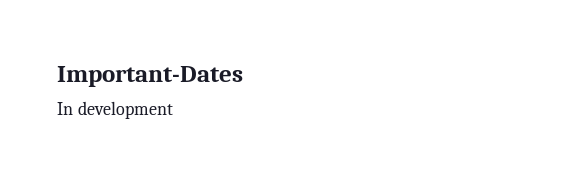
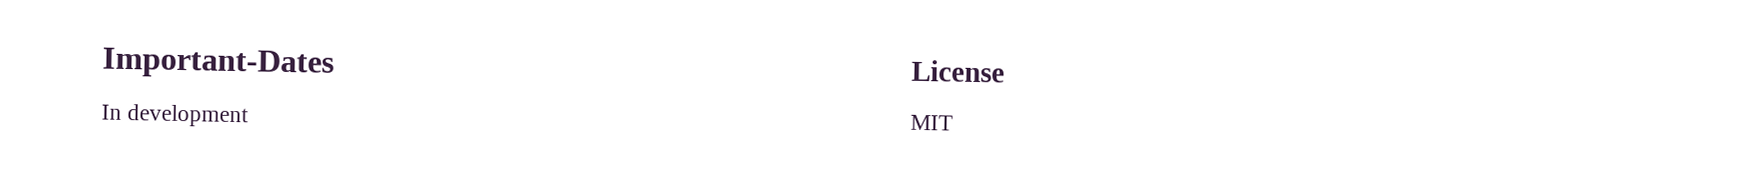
(173, 110) none -> [911,59,1005,83] [910,114,953,131] // License // MIT

